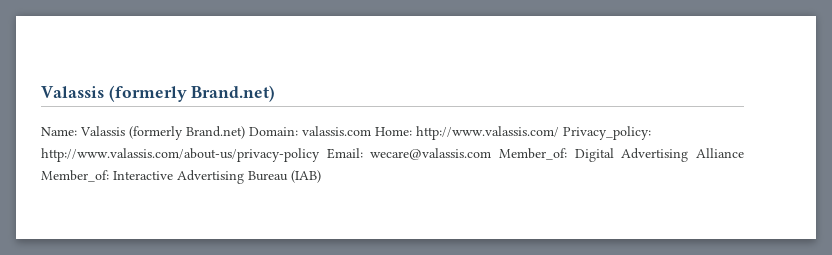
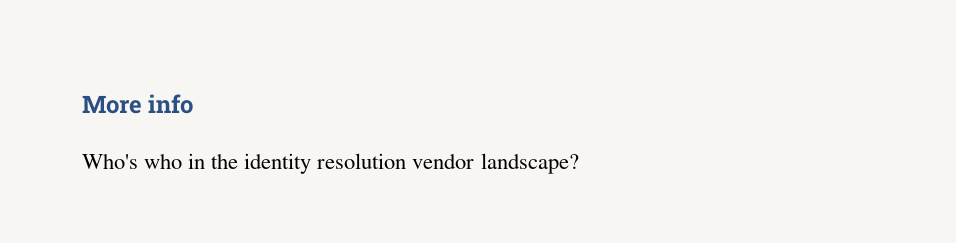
[41,85,276,102] [41,126,651,140] [41,148,744,162] [41,170,321,184] Valassis (formerly Brand.net) // Name: Valassis (formerly Brand.net) Domain: valassis.com Home: http://www.valassis.com/ Privacy_policy: http://www.valassis.com/about-us/privacy-policy Email: wecare@valassis.com Member_of: Digital Advertising Alliance Member_of: Interactive Advertising Bureau (IAB) -> [82,94,194,114] [82,153,579,174] More info // Who's who in the identity resolution vendor landscape?

